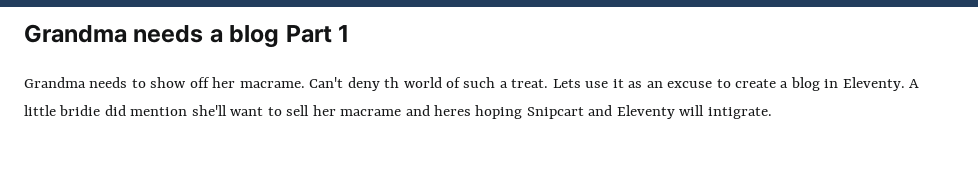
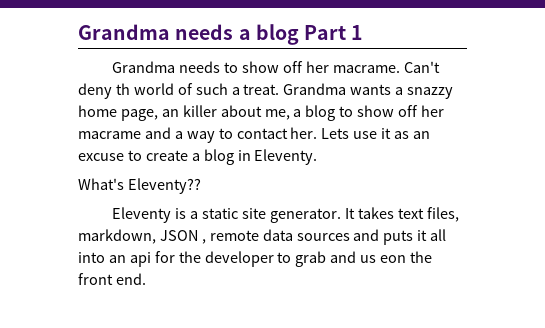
(549, 83) none -> [283,83,454,99] [78,105,445,121] [78,127,318,143] Grandma wants a snazzy home page, an killer about me, a blog to show off her macrame and a way to contact her.
[909,79,920,88] [24,105,772,119] A little bridie did mention she'll want to sell her macrame and heres hoping Snipcart and Eleventy will intigrate. -> [78,178,201,194] [112,207,459,223] [78,229,447,245] [78,251,433,267] [78,273,146,285] // What's Eleventy?? // Eleventy is a static site generator. It takes text files, markdown, JSON , remote data sources and puts it all into an api for the developer to grab and us eon the front end.

